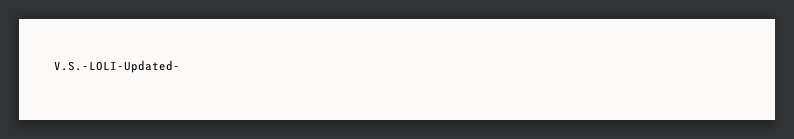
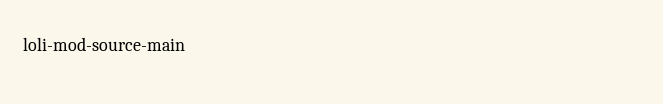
[54,60,180,73] V.S.-LOLI-Updated- -> [23,37,185,51] loli-mod-source-main

